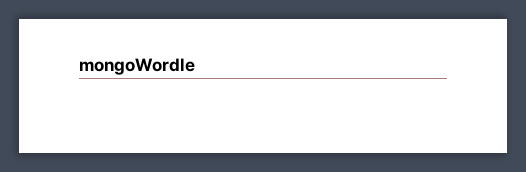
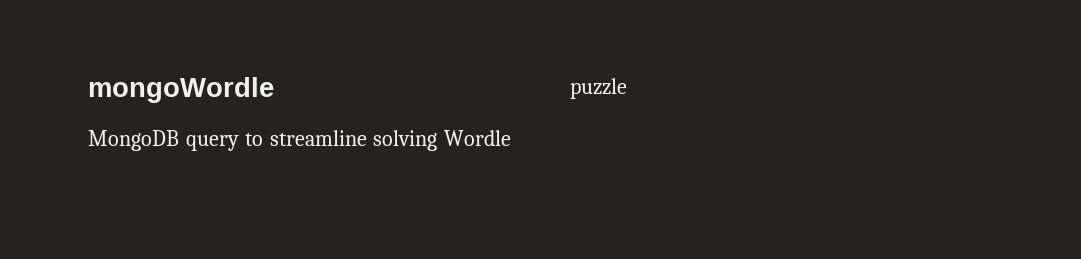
(195, 66) none -> [88,130,512,151] [570,78,627,99] // MongoDB query to streamline solving Wordle puzzle

